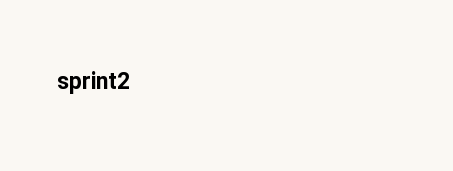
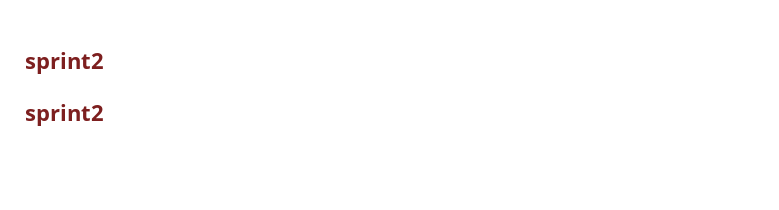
[57,71,130,94] sprint2 -> [25,52,104,74] [25,104,104,126] sprint2 // sprint2

